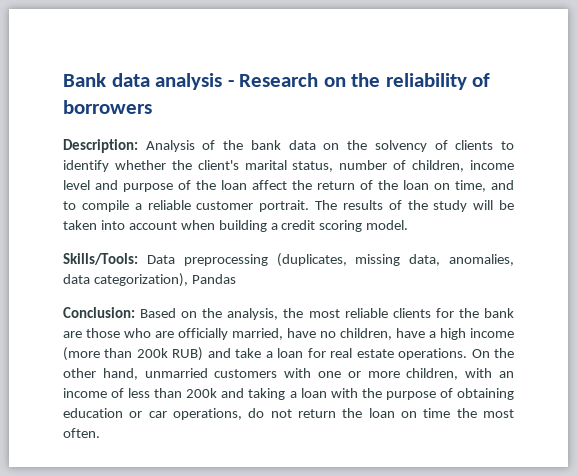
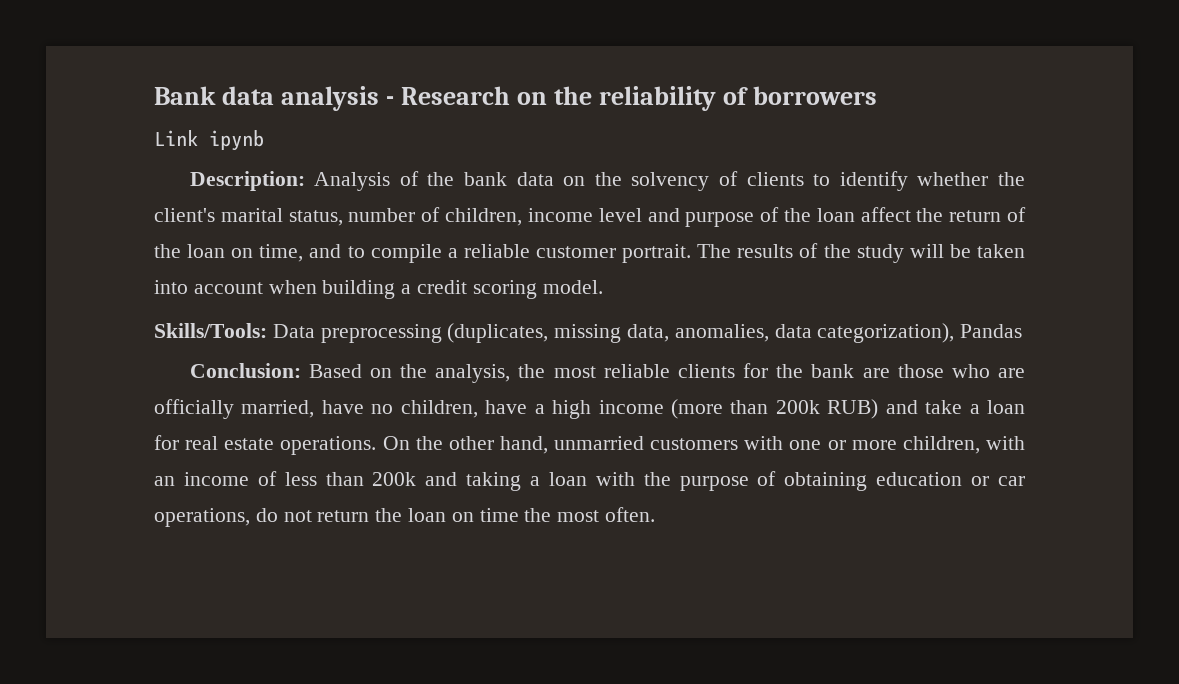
(152, 107) none -> [154,130,264,151] // Link ipynb

